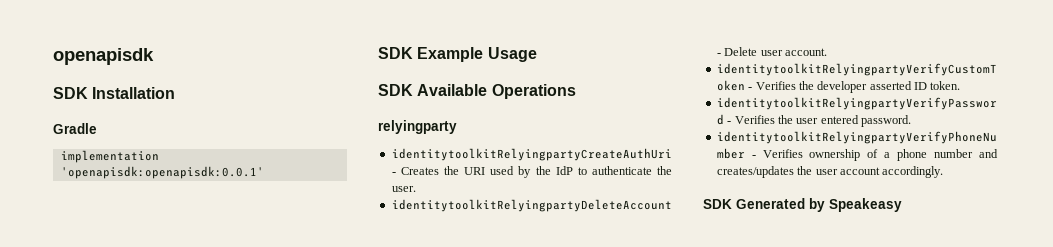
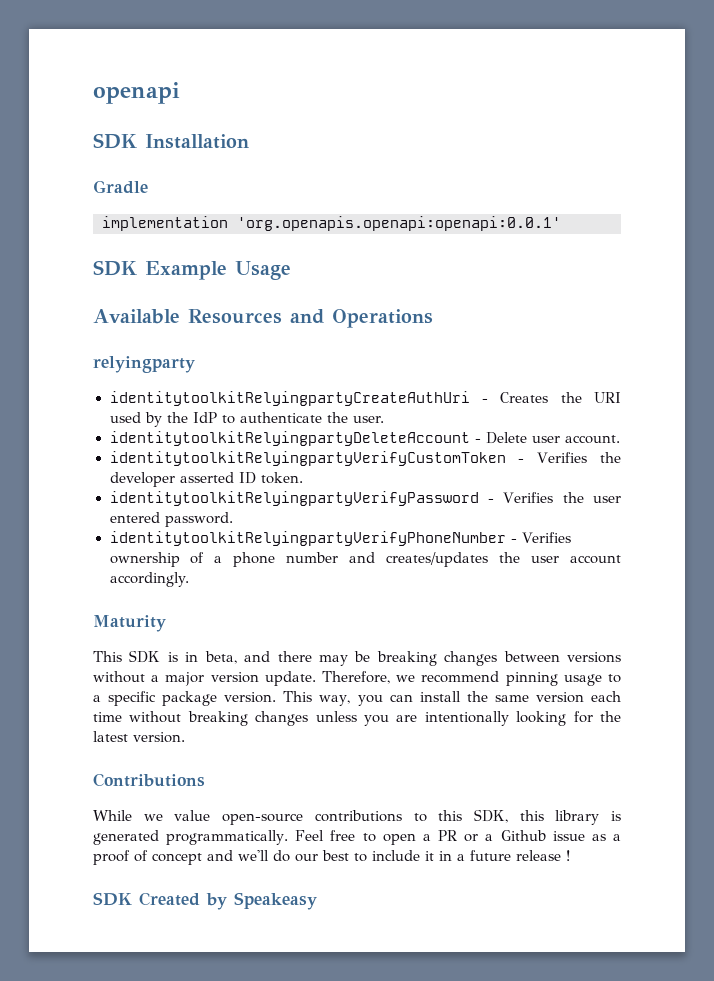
[53,48,154,65] openapisdk -> [93,82,180,104] openapi
[60,166,264,179] 'openapisdk:openapisdk:0.0.1' -> [237,216,561,231] 'org.openapis.openapi:openapi:0.0.1'
[378,84,488,96] SDK Available -> [93,309,324,324] Available Resources and
[703,198,805,209] SDK Generated -> [93,615,166,632] [93,650,621,666] [93,671,621,686] [93,691,622,706] [93,711,621,726] [93,731,185,743] [93,773,205,787] [93,809,621,825] [93,830,622,845] [93,850,570,865] [93,892,200,906] Maturity // This SDK is in beta, and there may be breaking changes between versions without a major version update. Therefore, we recommend pinning usage to a specific package version. This way, you can install the same version each time without breaking changes unless you are intentionally looking for the latest version. // Contributions // While we value open-source contributions to this SDK, this library is generated programmatically. Feel free to open a PR or a Github issue as a proof of concept and we'll do our best to include it in a future release ! // SDK Created

